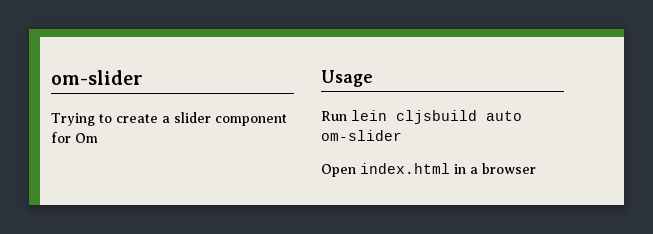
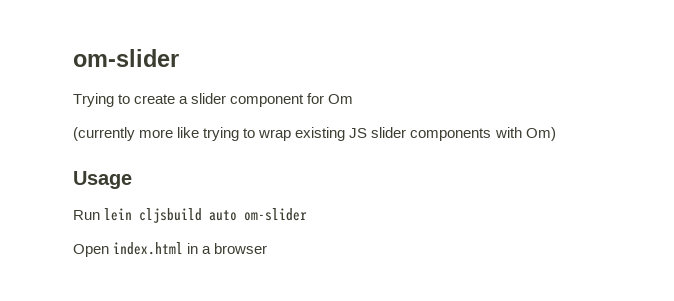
(98, 138) none -> [73,127,556,141] // (currently more like trying to wrap existing JS slider components with Om)

